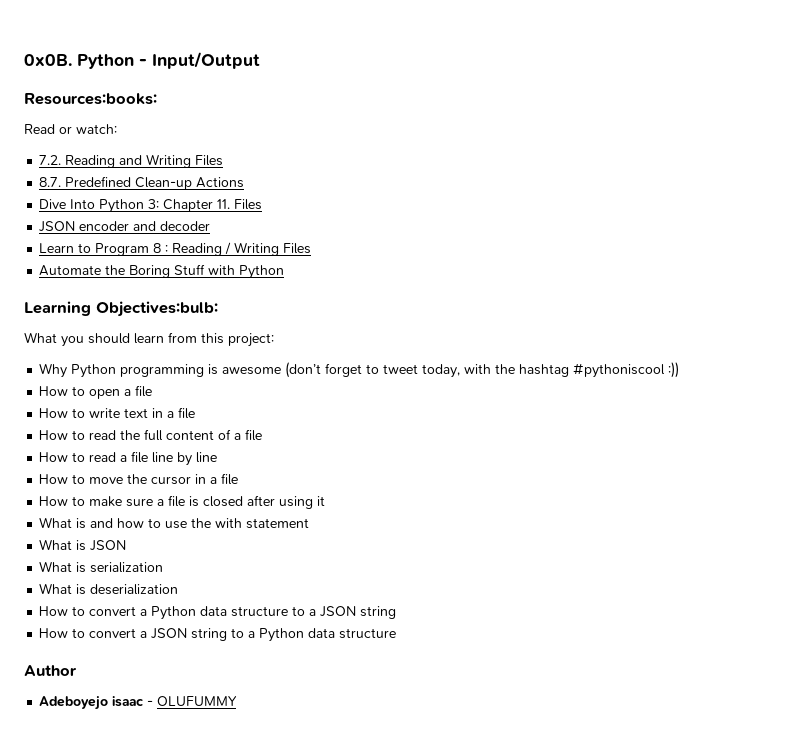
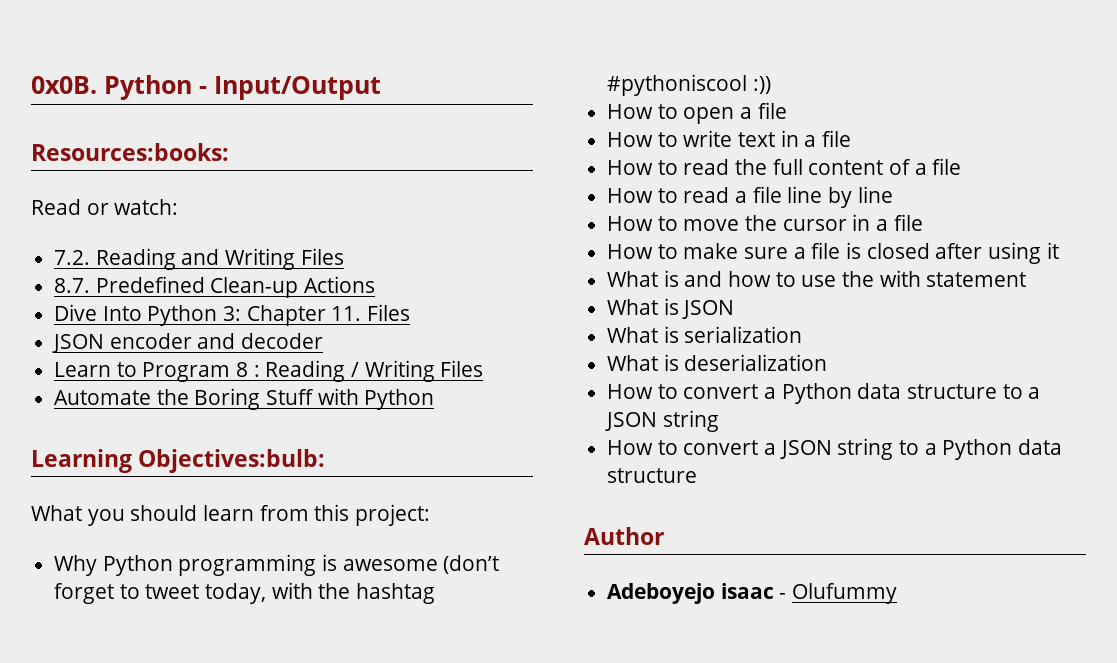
[157,696,238,706] OLUFUMMY -> [792,583,898,604] Olufummy

